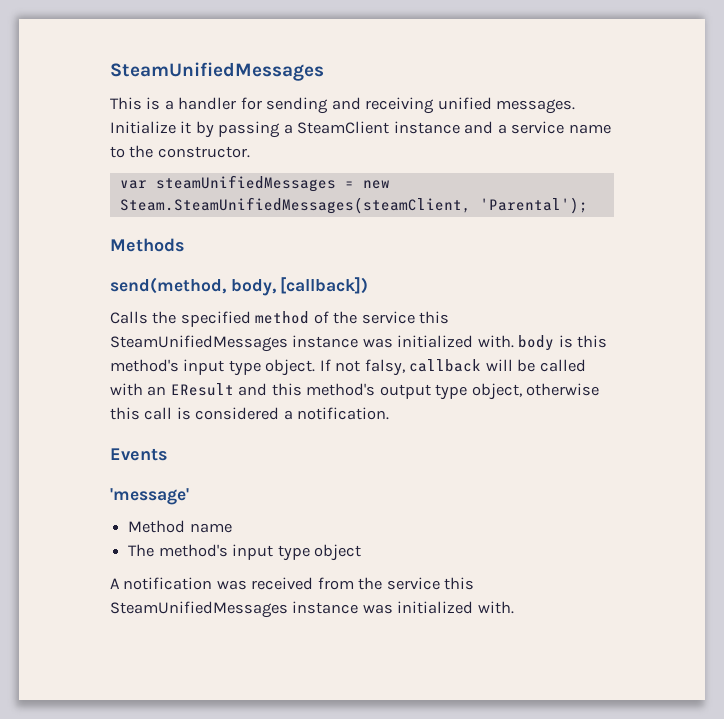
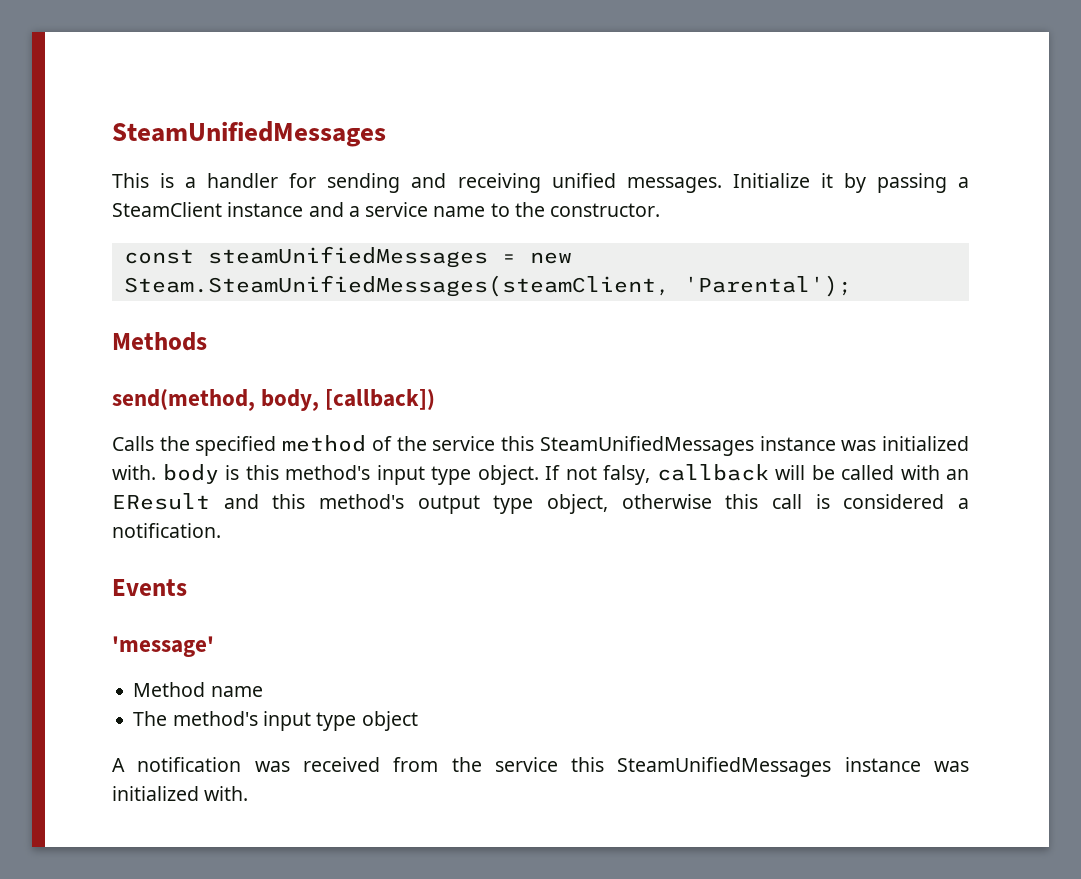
[119,180,147,189] var -> [123,249,194,264] const

